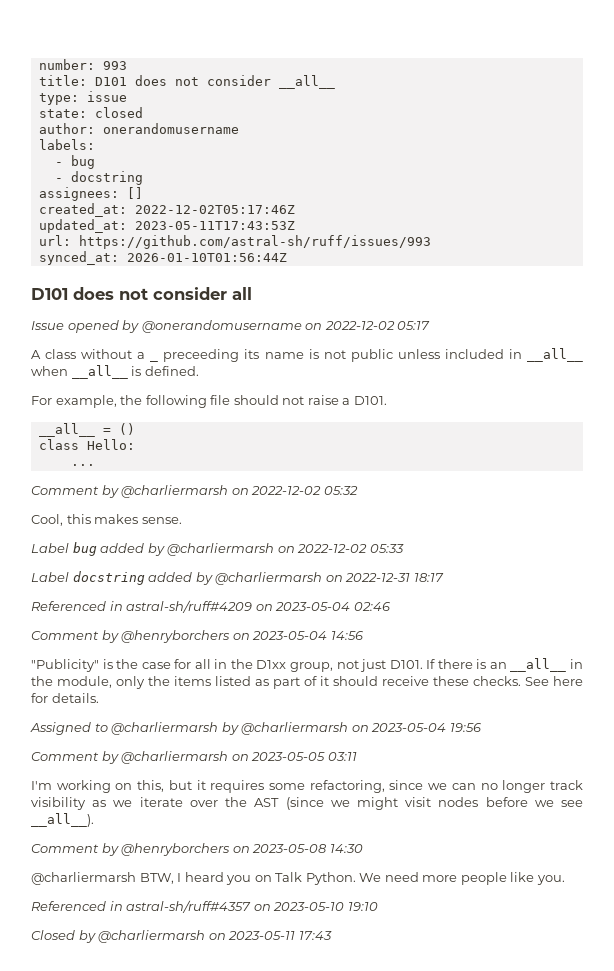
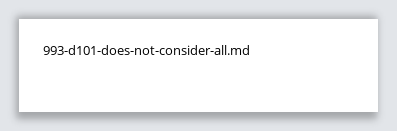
[38,59,127,70] [38,75,335,89] [38,91,127,105] [38,107,143,118] [38,123,239,134] [38,139,95,150] [54,155,95,169] [54,171,143,185] [38,187,143,201] [38,203,295,217] [38,219,295,233] [38,235,431,249] [38,251,287,265] [31,287,252,300] [31,320,431,333] [31,349,146,359] [150,348,583,362] [31,365,199,379] [31,395,387,408] [38,423,135,437] [38,439,135,450] [70,464,95,466] [31,485,358,498] [31,514,182,526] [31,542,404,556] [31,571,444,585] [31,600,390,613] [31,630,363,643] [31,658,583,672] [31,676,583,689] [31,693,99,703] [30,722,481,735] [31,751,357,764] [31,780,584,793] [31,797,584,810] [31,813,94,827] [31,843,363,856] [31,872,565,885] [31,900,378,913] [31,930,332,943] number: 993 // title: D101 does not consider __all__ // type: issue // state: closed // author: onerandomusername // labels: // - bug // - docstring // assignees: [] // created_at: 2022-12-02T05:17:46Z // updated_at: 2023-05-11T17:43:53Z // url: https://github.com/astral-sh/ruff/issues/993 // synced_at: 2026-01-10T01:56:44Z // D101 does not consider all // Issue opened by @onerandomusername on 2022-12-02 05:17 // A class without a _ preceeding its name is not public unless included in __all__ when __all__ is defined. // For example, the following file should not raise a D101. // __all__ = () // class Hello: // ... // Comment by @charliermarsh on 2022-12-02 05:32 // Cool, this makes sense. // Label bug added by @charliermarsh on 2022-12-02 05:33 // Label docstring added by @charliermarsh on 2022-12-31 18:17 // Referenced in astral-sh/ruff#4209 on 2023-05-04 02:46 // Comment by @henryborchers on 2023-05-04 14:56 // "Publicity" is the case for all in the D1xx group, not just D101. If there is an __all__ in the module, only the items listed as part of it should receive these checks. See here for details. // Assigned to @charliermarsh by @charliermarsh on 2023-05-04 19:56 // Comment by @charliermarsh on 2023-05-05 03:11 // I'm working on this, but it requires some refactoring, since we can no longer track visibility as we iterate over the AST (since we might visit nodes before we see __all__). // Comment by @henryborchers on 2023-05-08 14:30 // @charliermarsh BTW, I heard you on Talk Python. We need more people like you. // Referenced in astral-sh/ruff#4357 on 2023-05-10 19:10 // Closed by @charliermarsh on 2023-05-11 17:43 -> [43,45,250,55] 993-d101-does-not-consider-all.md

